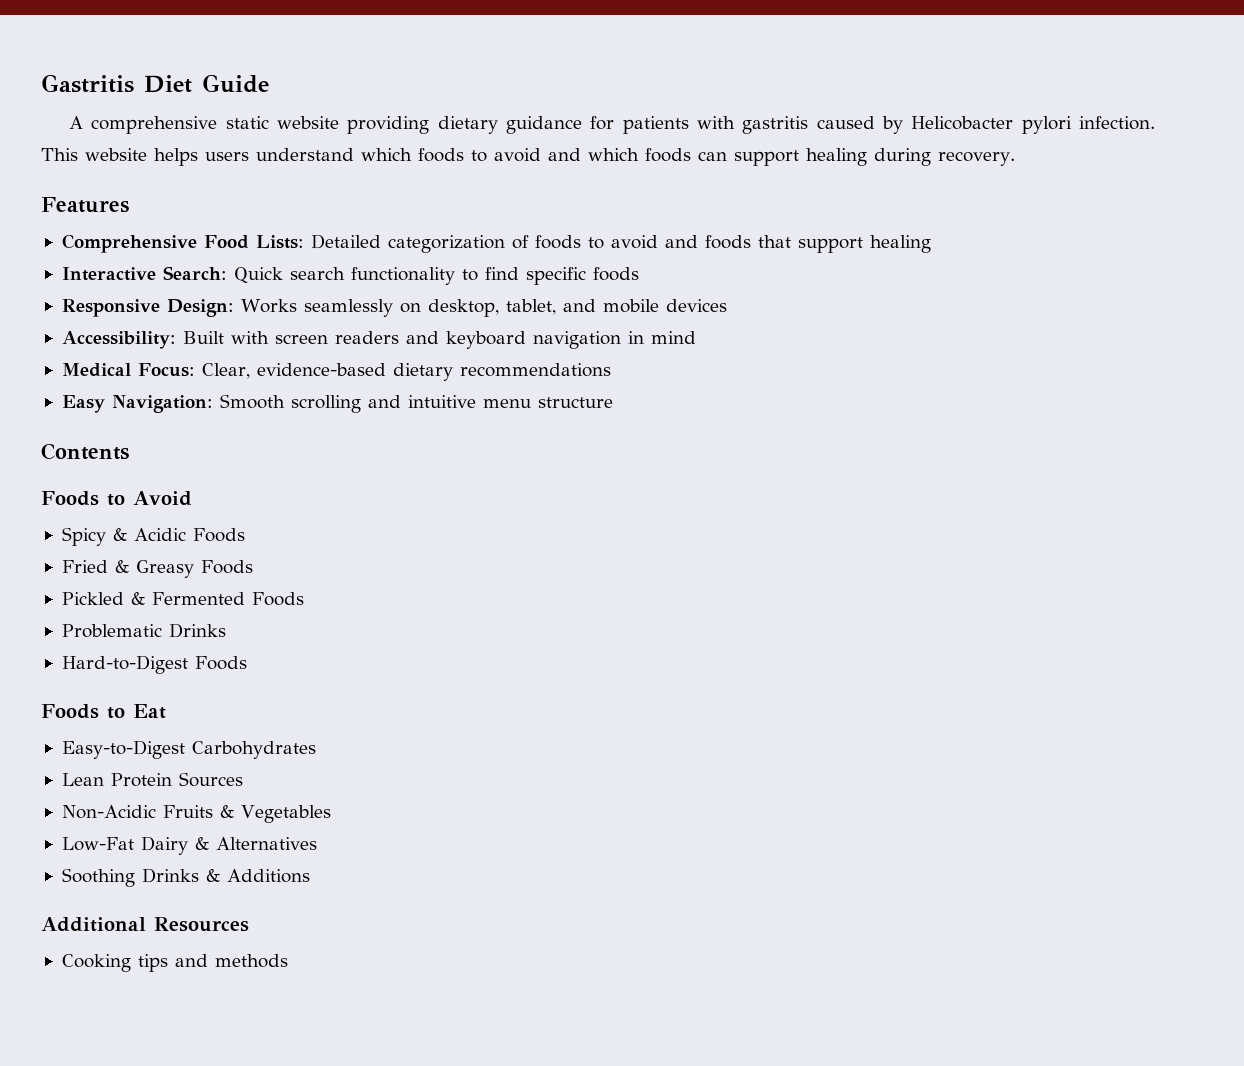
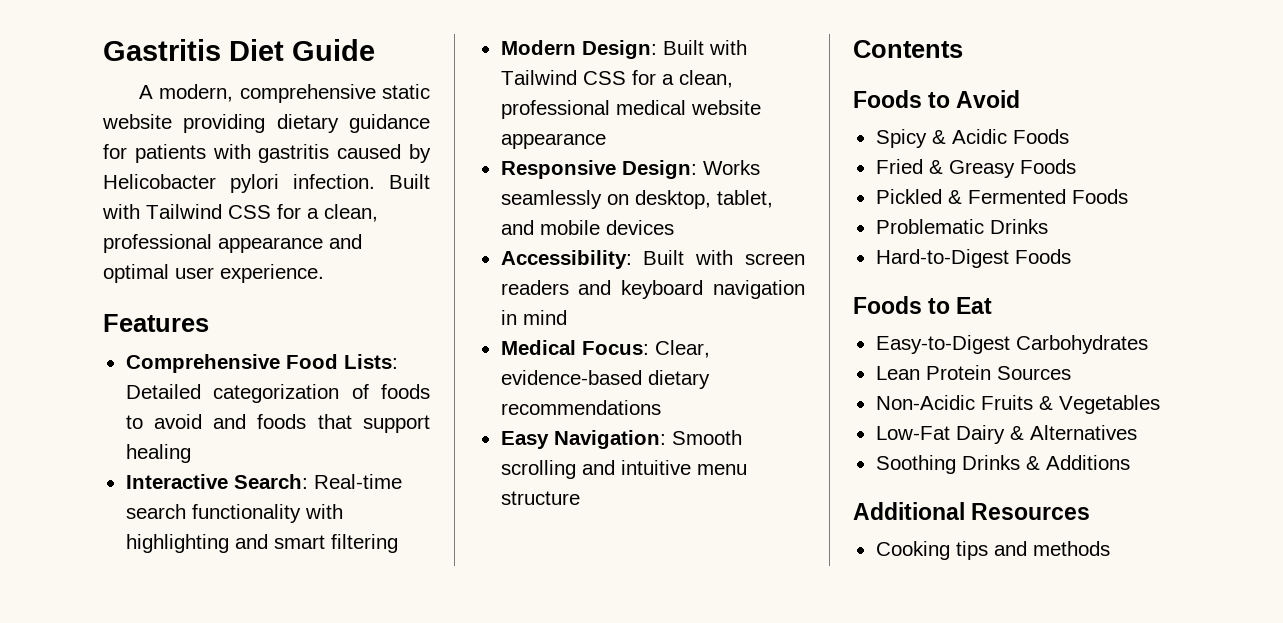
(83, 122) none -> [159,84,234,102] modern,
[41,148,1015,166] This website helps users understand which foods to avoid and which foods can support healing during recovery. -> [389,174,430,189] [102,204,378,222] [103,234,362,253] [103,264,324,283] Built with Tailwind CSS for a clean, professional appearance and optimal user experience.
[233,267,283,284] Quick -> [313,474,402,489] Real-time
[461,267,639,285] to find specific foods -> [304,504,343,519] [125,534,398,553] [500,40,747,59] [500,70,733,88] [500,100,761,119] [500,133,606,149] with highlighting and smart filtering // Modern Design: Built with Tailwind CSS for a clean, professional medical website appearance

